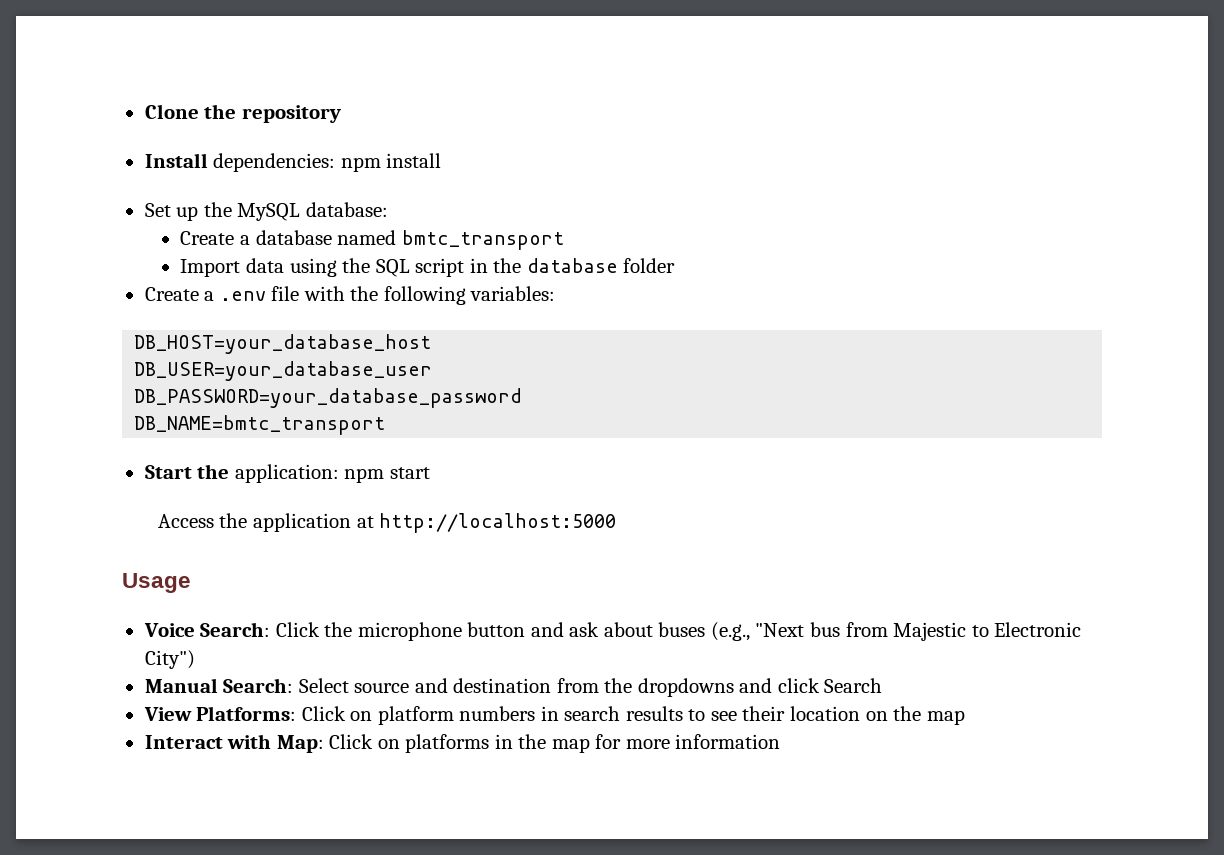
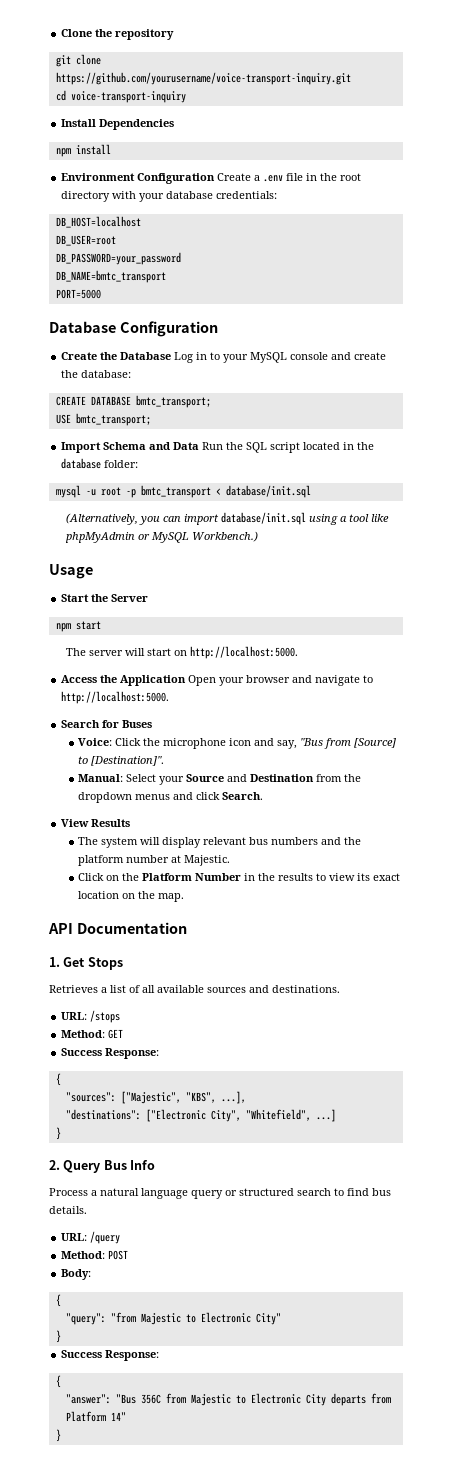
(341, 114) none -> [55,54,101,67] [55,72,351,85] [55,90,186,103] // git clone https://github.com/yourusername/voice-transport-inquiry.git // cd voice-transport-inquiry
[213,153,336,172] dependencies: -> [99,119,175,130] Dependencies //
[144,202,388,221] [180,230,564,250] [180,258,676,277] [144,286,556,305] [134,334,432,354] [134,361,433,381] [134,388,523,408] [134,415,386,435] Set up the MySQL database: // Create a database named bmtc_transport // Import data using the SQL script in the database folder // Create a .env file with the following variables: // DB_HOST=your_database_host // DB_USER=your_database_user // DB_PASSWORD=your_database_password // DB_NAME=bmtc_transport -> [61,173,362,184] [61,191,278,202] [55,216,141,228] [55,235,116,246] [55,252,181,265] [55,270,166,283] [55,289,101,299] [49,321,218,337] [61,352,387,363] [61,370,132,378] [55,395,211,408] [55,413,151,426] [61,442,375,453] [61,458,139,469] [55,485,311,498] [66,512,390,525] [65,531,259,543] [49,564,93,579] Environment Configuration Create a .env file in the root directory with your database credentials: // DB_HOST=localhost // DB_USER=root // DB_PASSWORD=your_password // DB_NAME=bmtc_transport // PORT=5000 // Database Configuration // Create the Database Log in to your MySQL console and create the database: // CREATE DATABASE bmtc_transport; // USE bmtc_transport; // Import Schema and Data Run the SQL script located in the database folder: // mysql -u root -p bmtc_transport < database/init.sql // (Alternatively, you can import database/init.sql using a tool like phpMyAdmin or MySQL Workbench.) // Usage
[234,464,339,483] application: -> [111,594,149,602] Server //
[157,513,617,533] [122,573,191,593] [143,622,1082,641] [144,650,195,669] [144,678,883,697] [143,706,965,725] [144,734,781,753] Access the application at http://localhost:5000 // Usage // Voice Search: Click the microphone button and ask about buses (e.g., "Next bus from Majestic to Electronic City") // Manual Search: Select source and destination from the dropdowns and click Search // View Platforms: Click on platform numbers in search results to see their location on the map // Interact with Map: Click on platforms in the map for more information -> [66,646,299,659] [61,675,374,686] [61,691,170,704] [61,720,153,728] [78,738,397,749] [78,756,165,766] [78,774,362,785] [78,792,264,803] [61,819,131,827] [78,837,362,848] [78,855,231,866] [78,873,401,881] [78,891,185,902] [48,922,187,934] [49,957,123,970] [49,985,340,993] [61,1010,121,1023] [61,1029,124,1039] [61,1048,160,1059] [55,1073,61,1086] [65,1091,246,1104] [65,1109,336,1122] [55,1127,61,1140] [49,1160,156,1173] [49,1188,391,1199] [49,1206,87,1214] [61,1231,121,1244] [61,1250,129,1260] [61,1269,92,1280] [55,1294,61,1307] [65,1312,281,1325] [55,1330,61,1343] [61,1350,160,1361] [55,1375,61,1388] [65,1393,391,1406] [65,1411,126,1422] [55,1429,61,1442] The server will start on http://localhost:5000. // Access the Application Open your browser and navigate to http://localhost:5000. // Search for Buses // Voice: Click the microphone icon and say, "Bus from [Source] to [Destination]". // Manual: Select your Source and Destination from the dropdown menus and click Search. // View Results // The system will display relevant bus numbers and the platform number at Majestic. // Click on the Platform Number in the results to view its exact location on the map. // API Documentation // 1. Get Stops // Retrieves a list of all available sources and destinations. // URL: /stops // Method: GET // Success Response: // { // "sources": ["Majestic", "KBS", ...], // "destinations": ["Electronic City", "Whitefield", ...] // } // 2. Query Bus Info // Process a natural language query or structured search to find bus details. // URL: /query // Method: POST // Body: // { // "query": "from Majestic to Electronic City" // } // Success Response: // { // "answer": "Bus 356C from Majestic to Electronic City departs from Platform 14" // }

